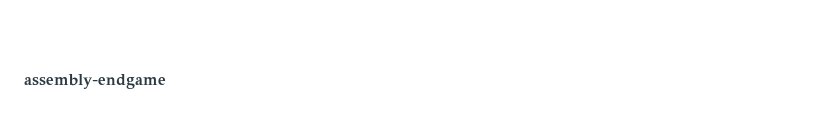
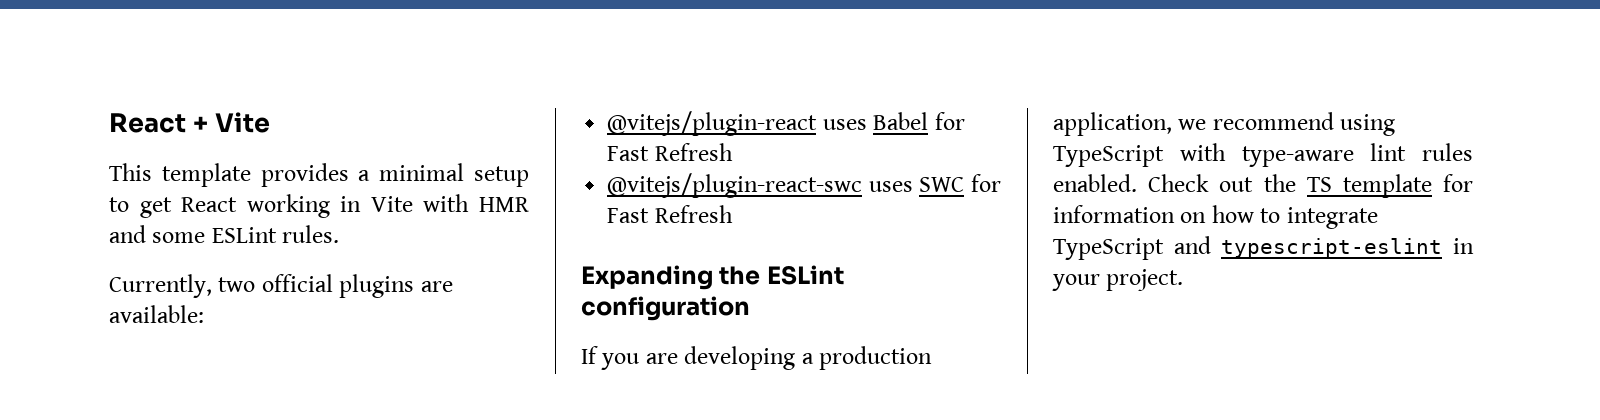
[24,74,166,89] assembly-endgame -> [109,112,270,133] [109,163,529,187] [109,194,529,218] [109,225,340,243] [109,274,453,298] [109,305,204,323] [607,111,965,136] [607,143,733,161] [607,173,1001,198] [607,205,733,223] [581,265,844,290] [581,296,750,321] [581,346,933,370] [1053,112,1396,136] [1053,143,1473,167] [1053,174,1473,198] [1053,205,1378,229] [1053,236,1474,260] [1052,269,1184,291] React + Vite // This template provides a minimal setup to get React working in Vite with HMR and some ESLint rules. // Currently, two official plugins are available: // @vitejs/plugin-react uses Babel for Fast Refresh // @vitejs/plugin-react-swc uses SWC for Fast Refresh // Expanding the ESLint configuration // If you are developing a production application, we recommend using TypeScript with type-aware lint rules enabled. Check out the TS template for information on how to integrate TypeScript and typescript-eslint in your project.

